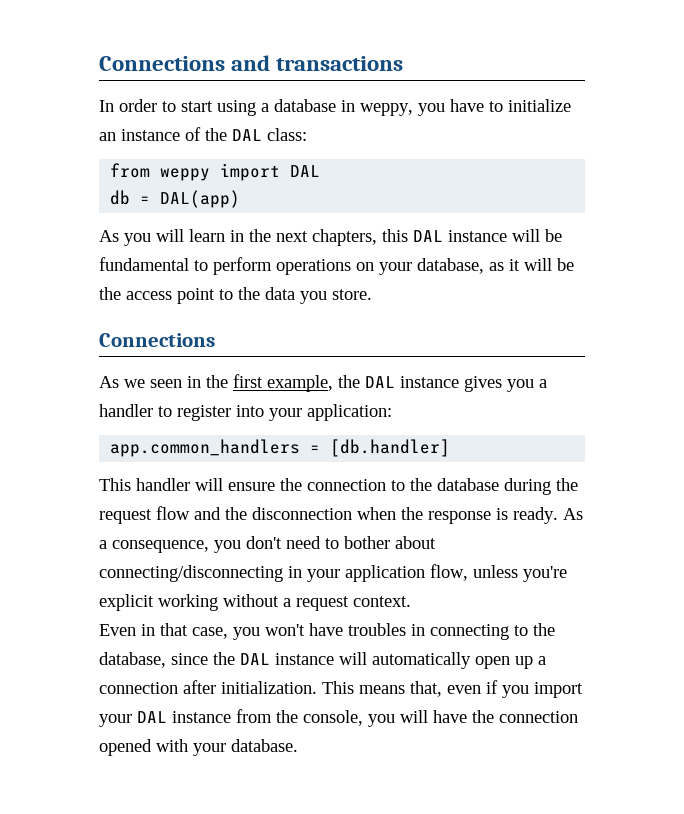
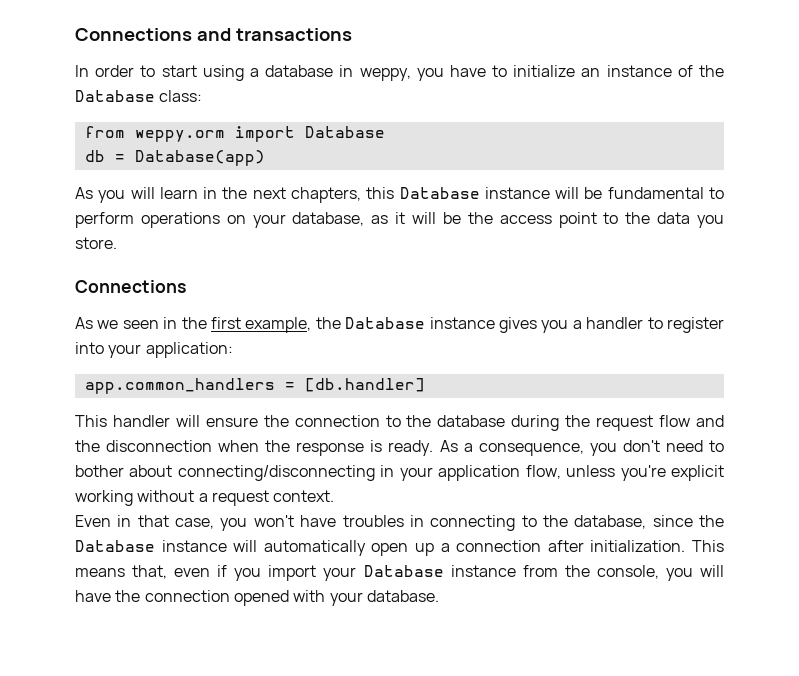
[232,129,262,141] DAL -> [75,90,155,102] Database
[160,163,321,181] weppy import DAL -> [134,126,385,142] weppy.orm import Database
[160,190,241,208] DAL(app) -> [134,150,265,166] Database(app)
[413,230,443,242] DAL -> [399,187,480,199] Database
[365,376,395,388] DAL -> [345,317,426,329] Database
[240,653,270,665] DAL -> [75,540,155,552] Database
[137,711,167,723] DAL -> [363,565,444,577] Database

